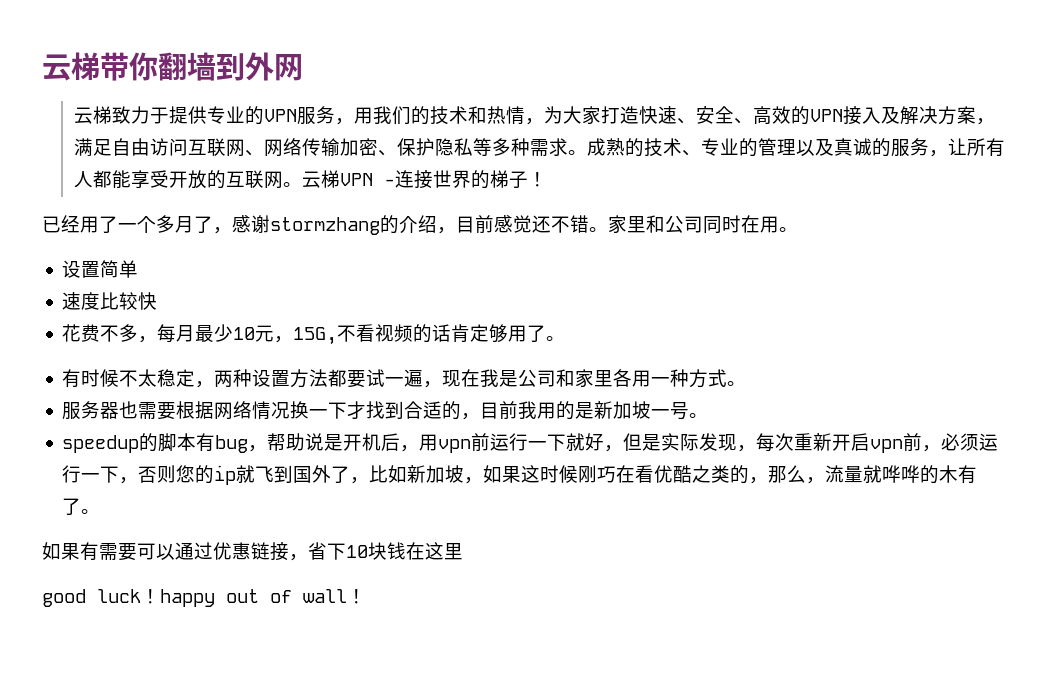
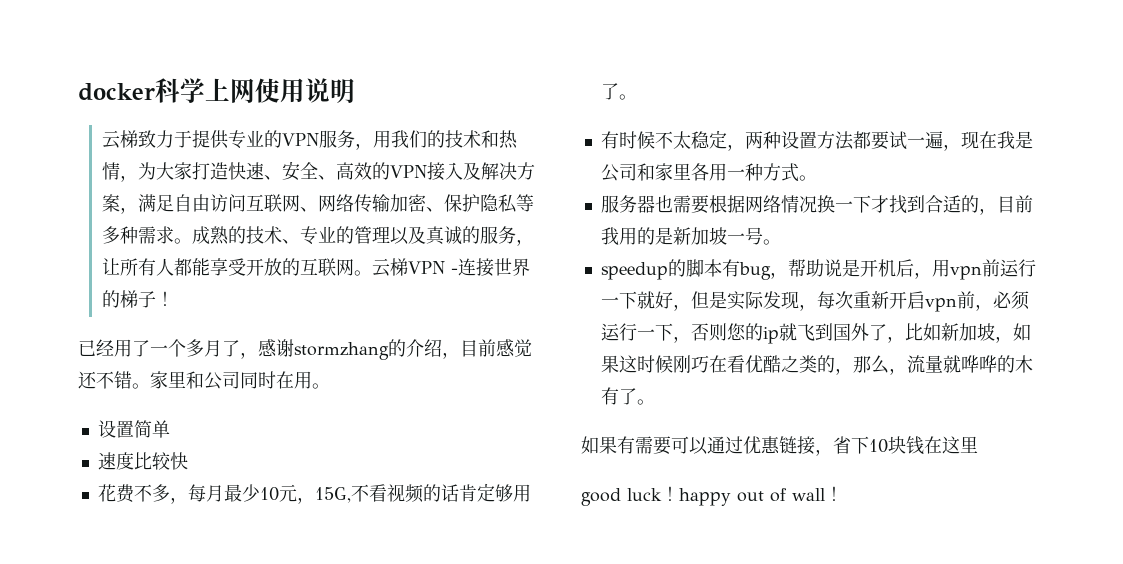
[42,52,303,81] 云梯带你翻墙到外网 -> [78,78,355,103] docker科学上网使用说明

